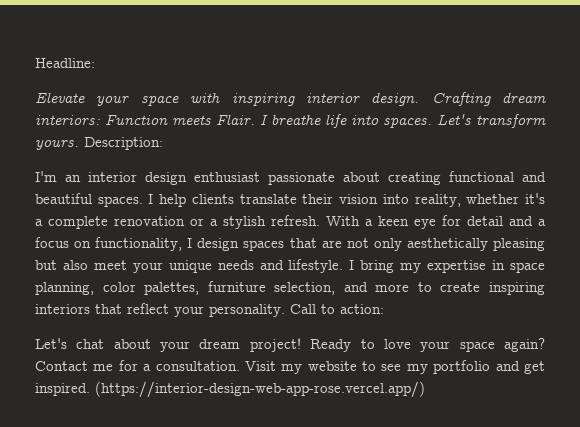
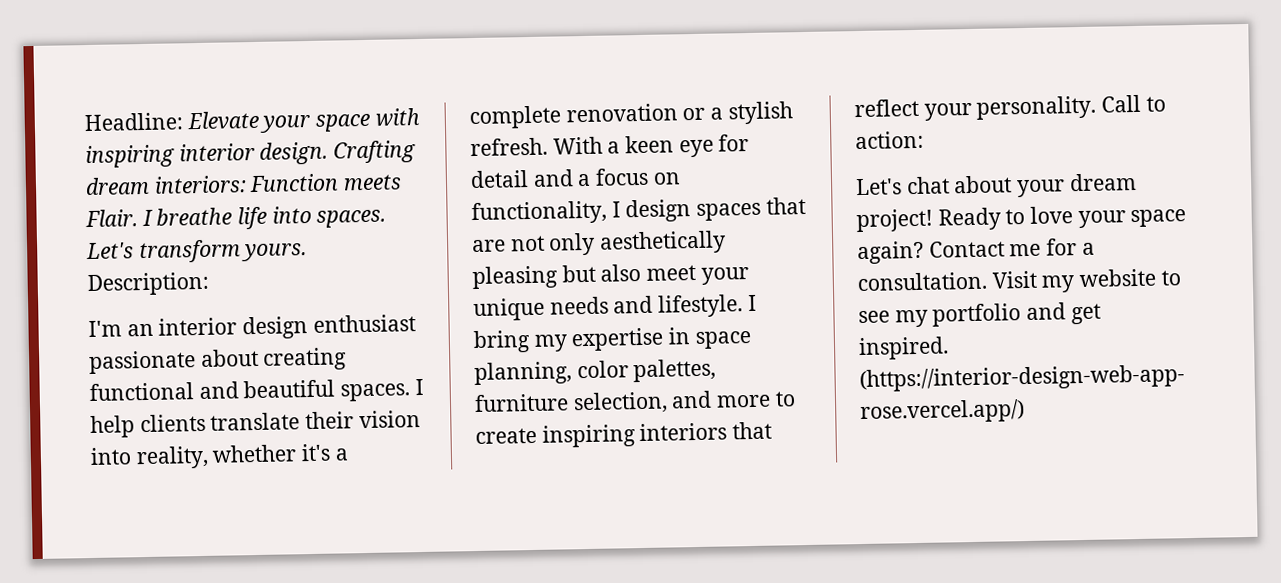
(95, 63) // -> (183, 122) none

